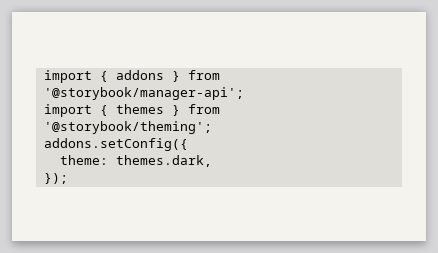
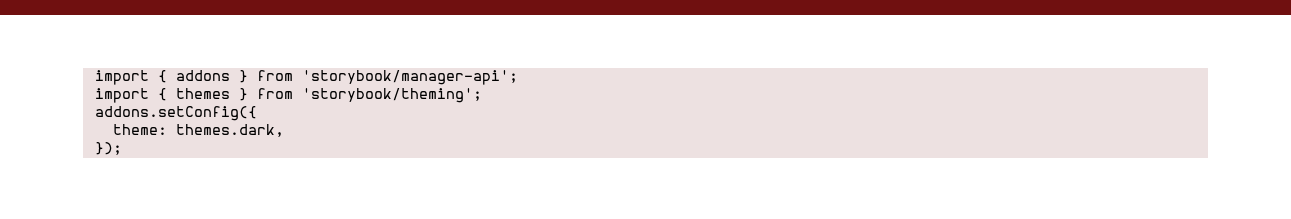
[43,87,244,100] '@storybook/manager-api'; -> [301,70,518,85] 'storybook/manager-api';
[43,121,212,134] '@storybook/theming'; -> [301,88,482,103] 'storybook/theming';

